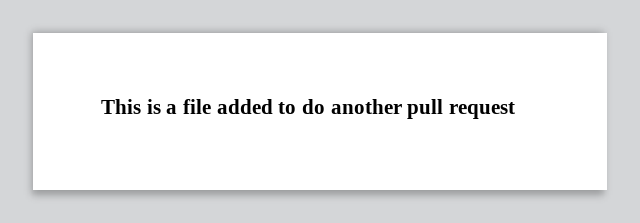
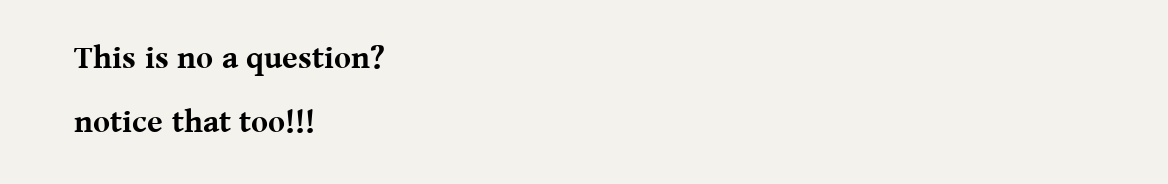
[166,99,516,119] a file added to do another pull request -> [177,45,386,76] [74,108,316,133] no a question? // notice that too!!!

